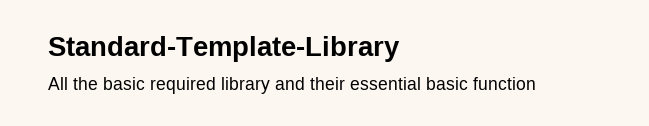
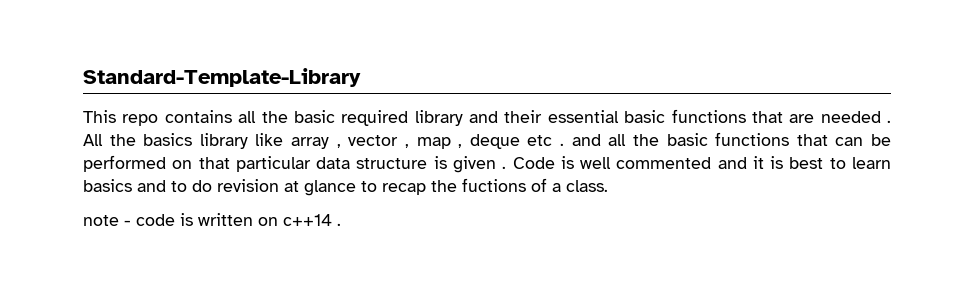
[48,77,68,90] All -> [83,110,257,126] This repo contains all
[473,77,536,90] function -> [671,109,891,123] [83,132,891,149] [83,155,892,173] [83,178,608,196] [83,213,341,226] functions that are needed . All the basics library like array , vector , map , deque etc . and all the basic functions that can be performed on that particular data structure is given . Code is well commented and it is best to learn basics and to do revision at glance to recap the fuctions of a class. // note - code is written on c++14 .

